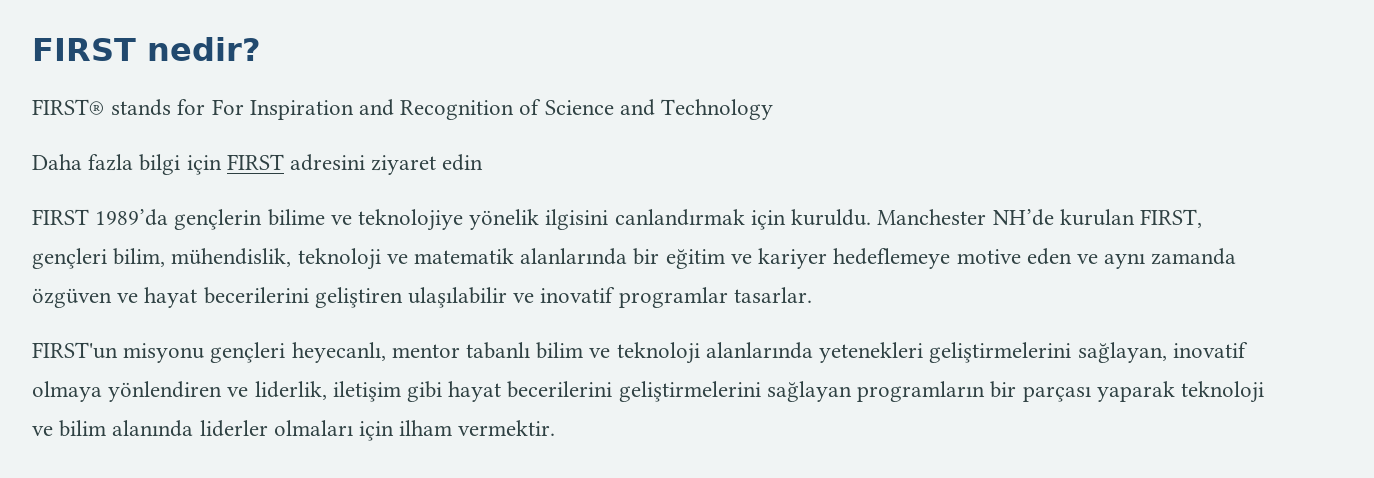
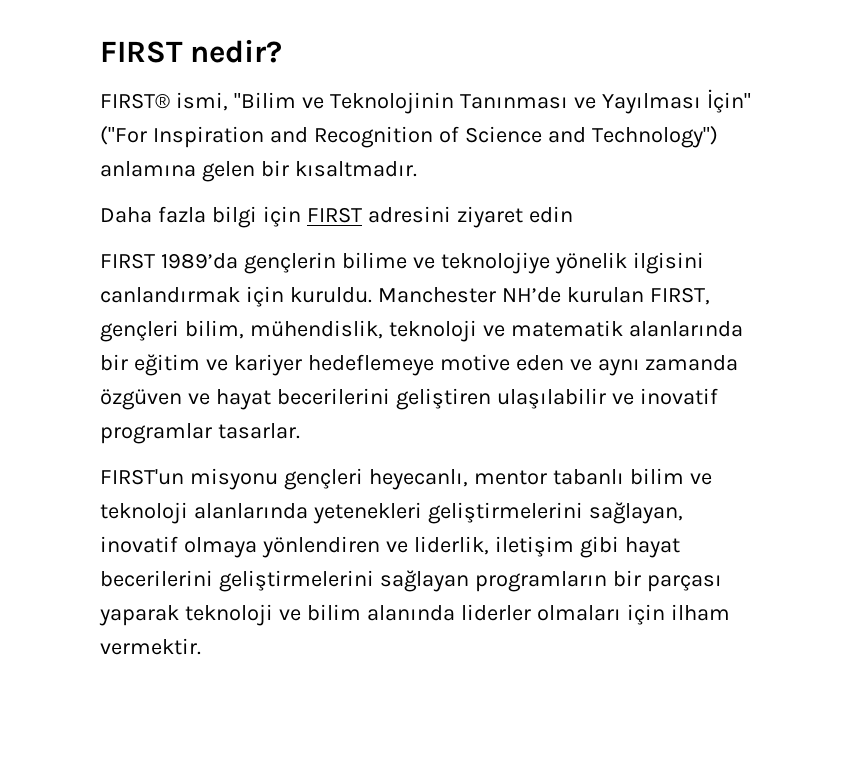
[111,99,244,116] stands for For -> [175,89,751,114] [100,126,147,145] ismi, "Bilim ve Teknolojinin Tanınması ve Yayılması İçin" ("For
[661,99,774,120] Technology -> [591,126,718,148] [100,160,417,182] Technology") anlamına gelen bir kısaltmadır.

